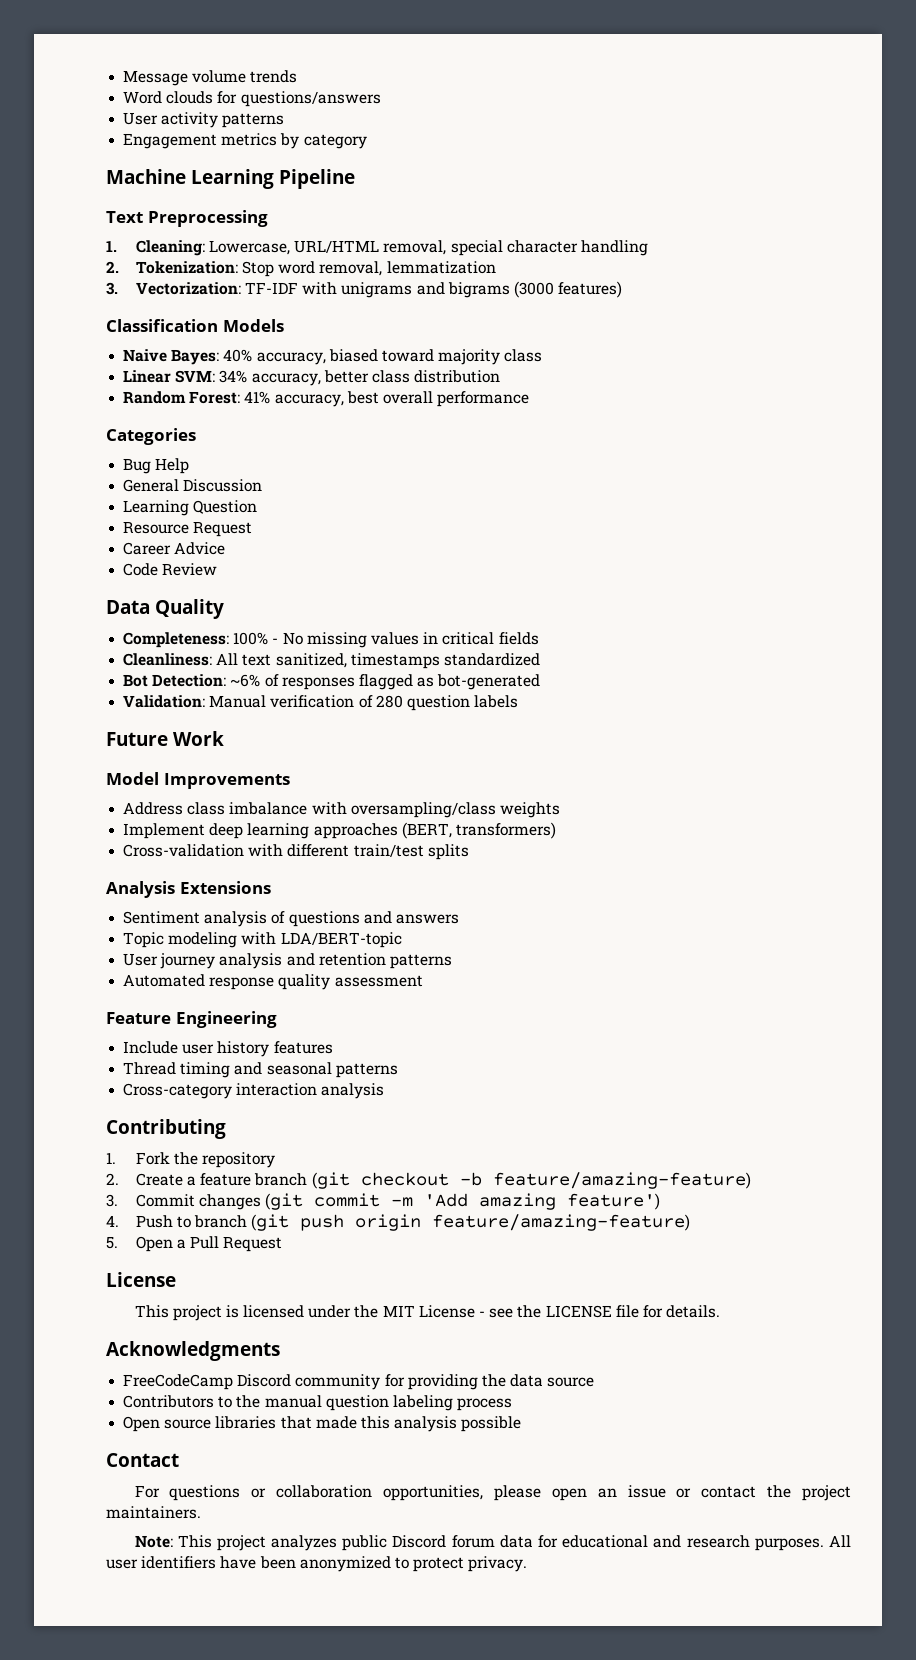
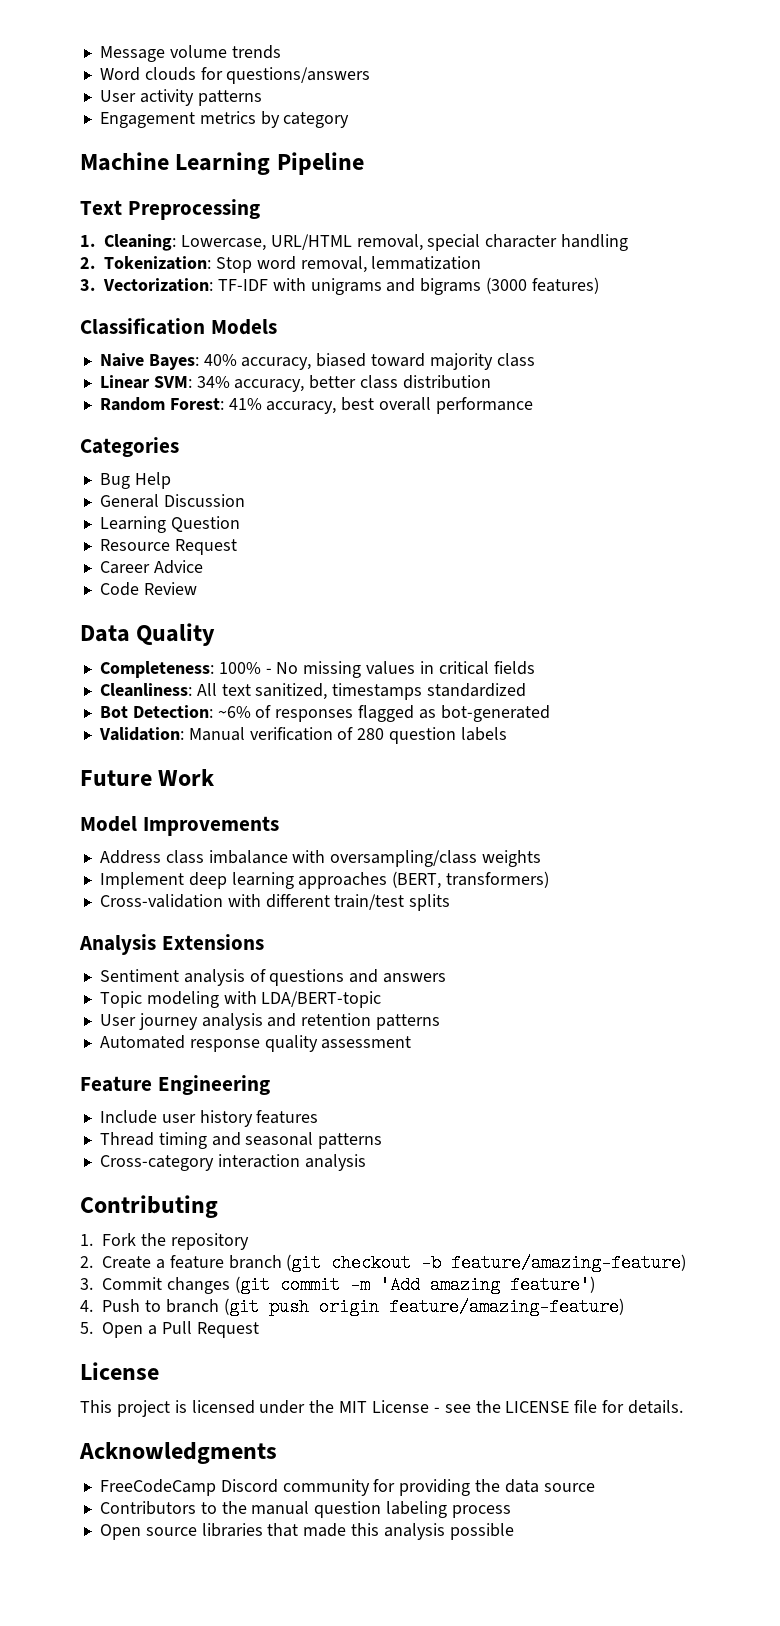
[106,1453,179,1467] [134,1485,852,1501] [106,1506,201,1519] [134,1535,852,1551] [106,1556,528,1572] // Contact // For questions or collaboration opportunities, please open an issue or contact the project maintainers. // Note: This project analyzes public Discord forum data for educational and research purposes. All user identifiers have been anonymized to protect privacy. -> (514, 1531) none

